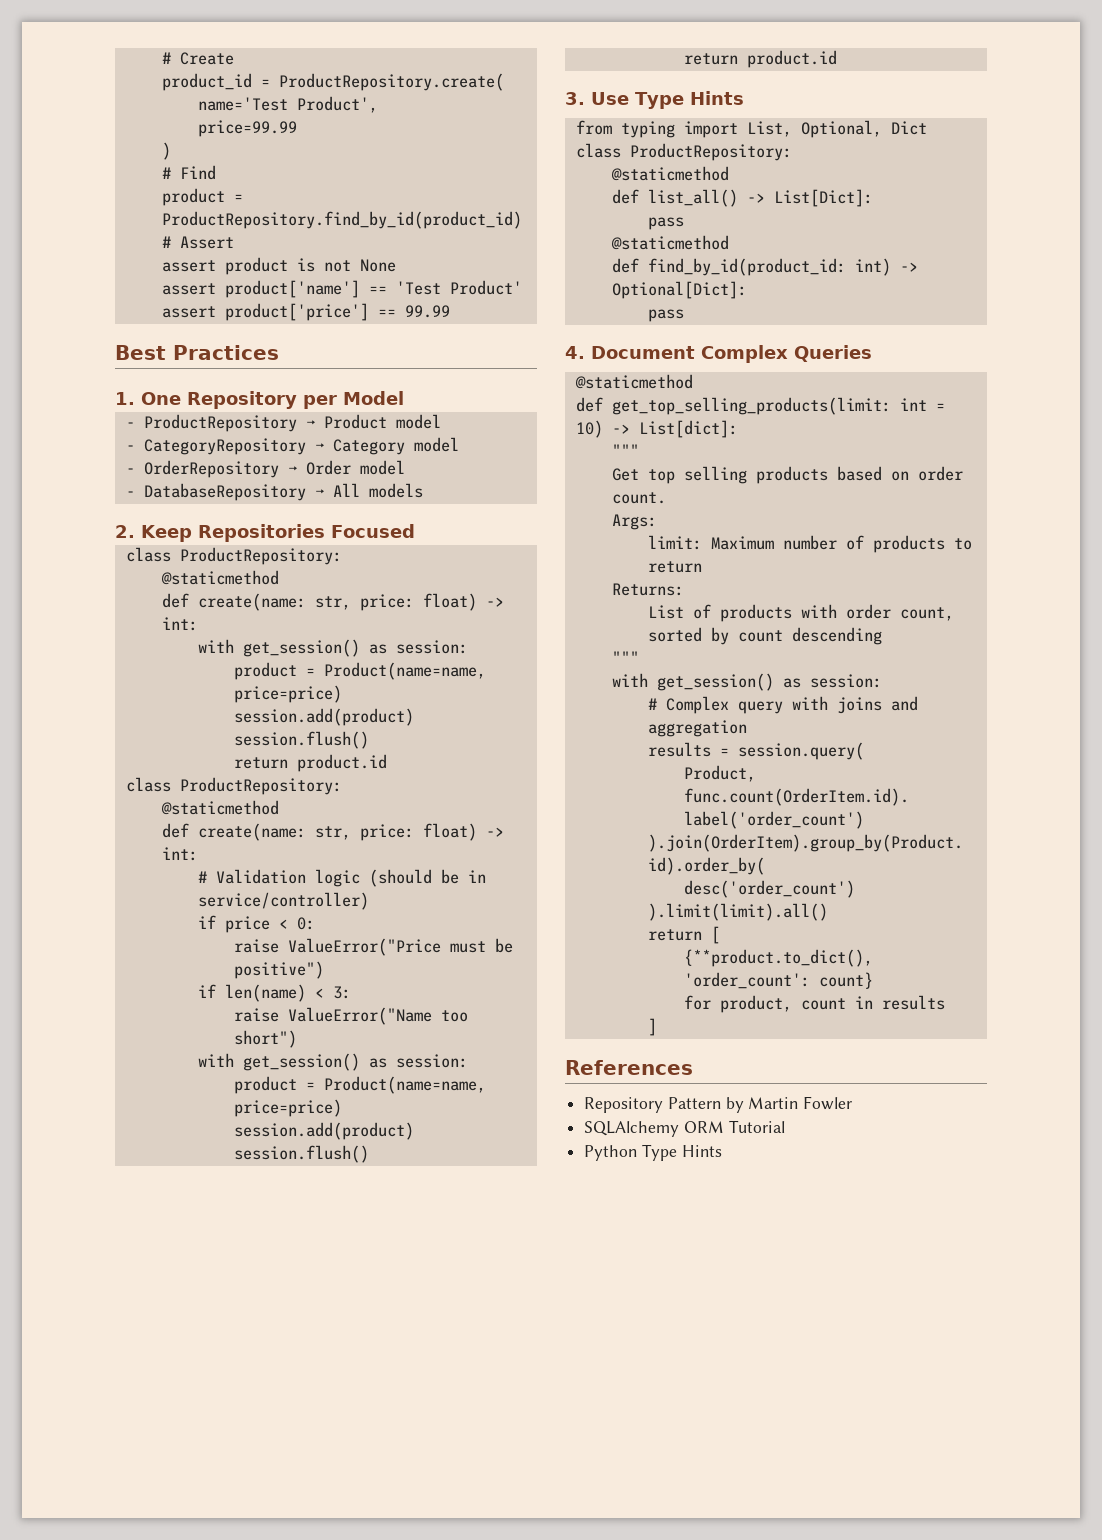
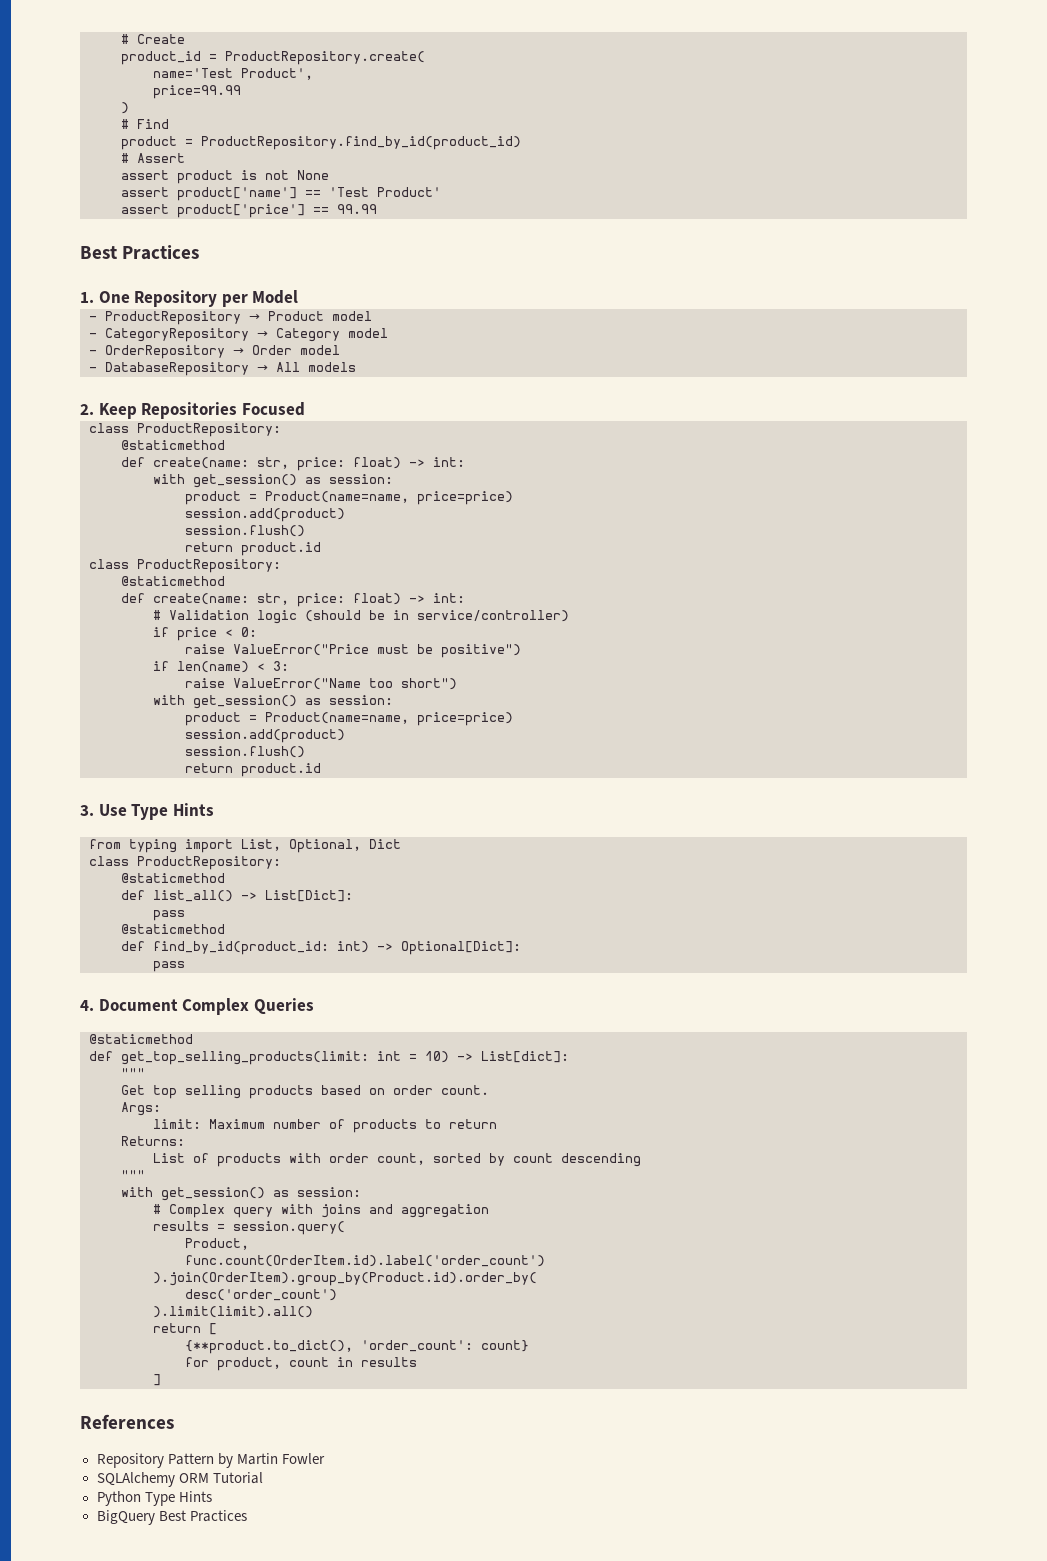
(722, 1151) none -> [96,1510,247,1525] // BigQuery Best Practices

